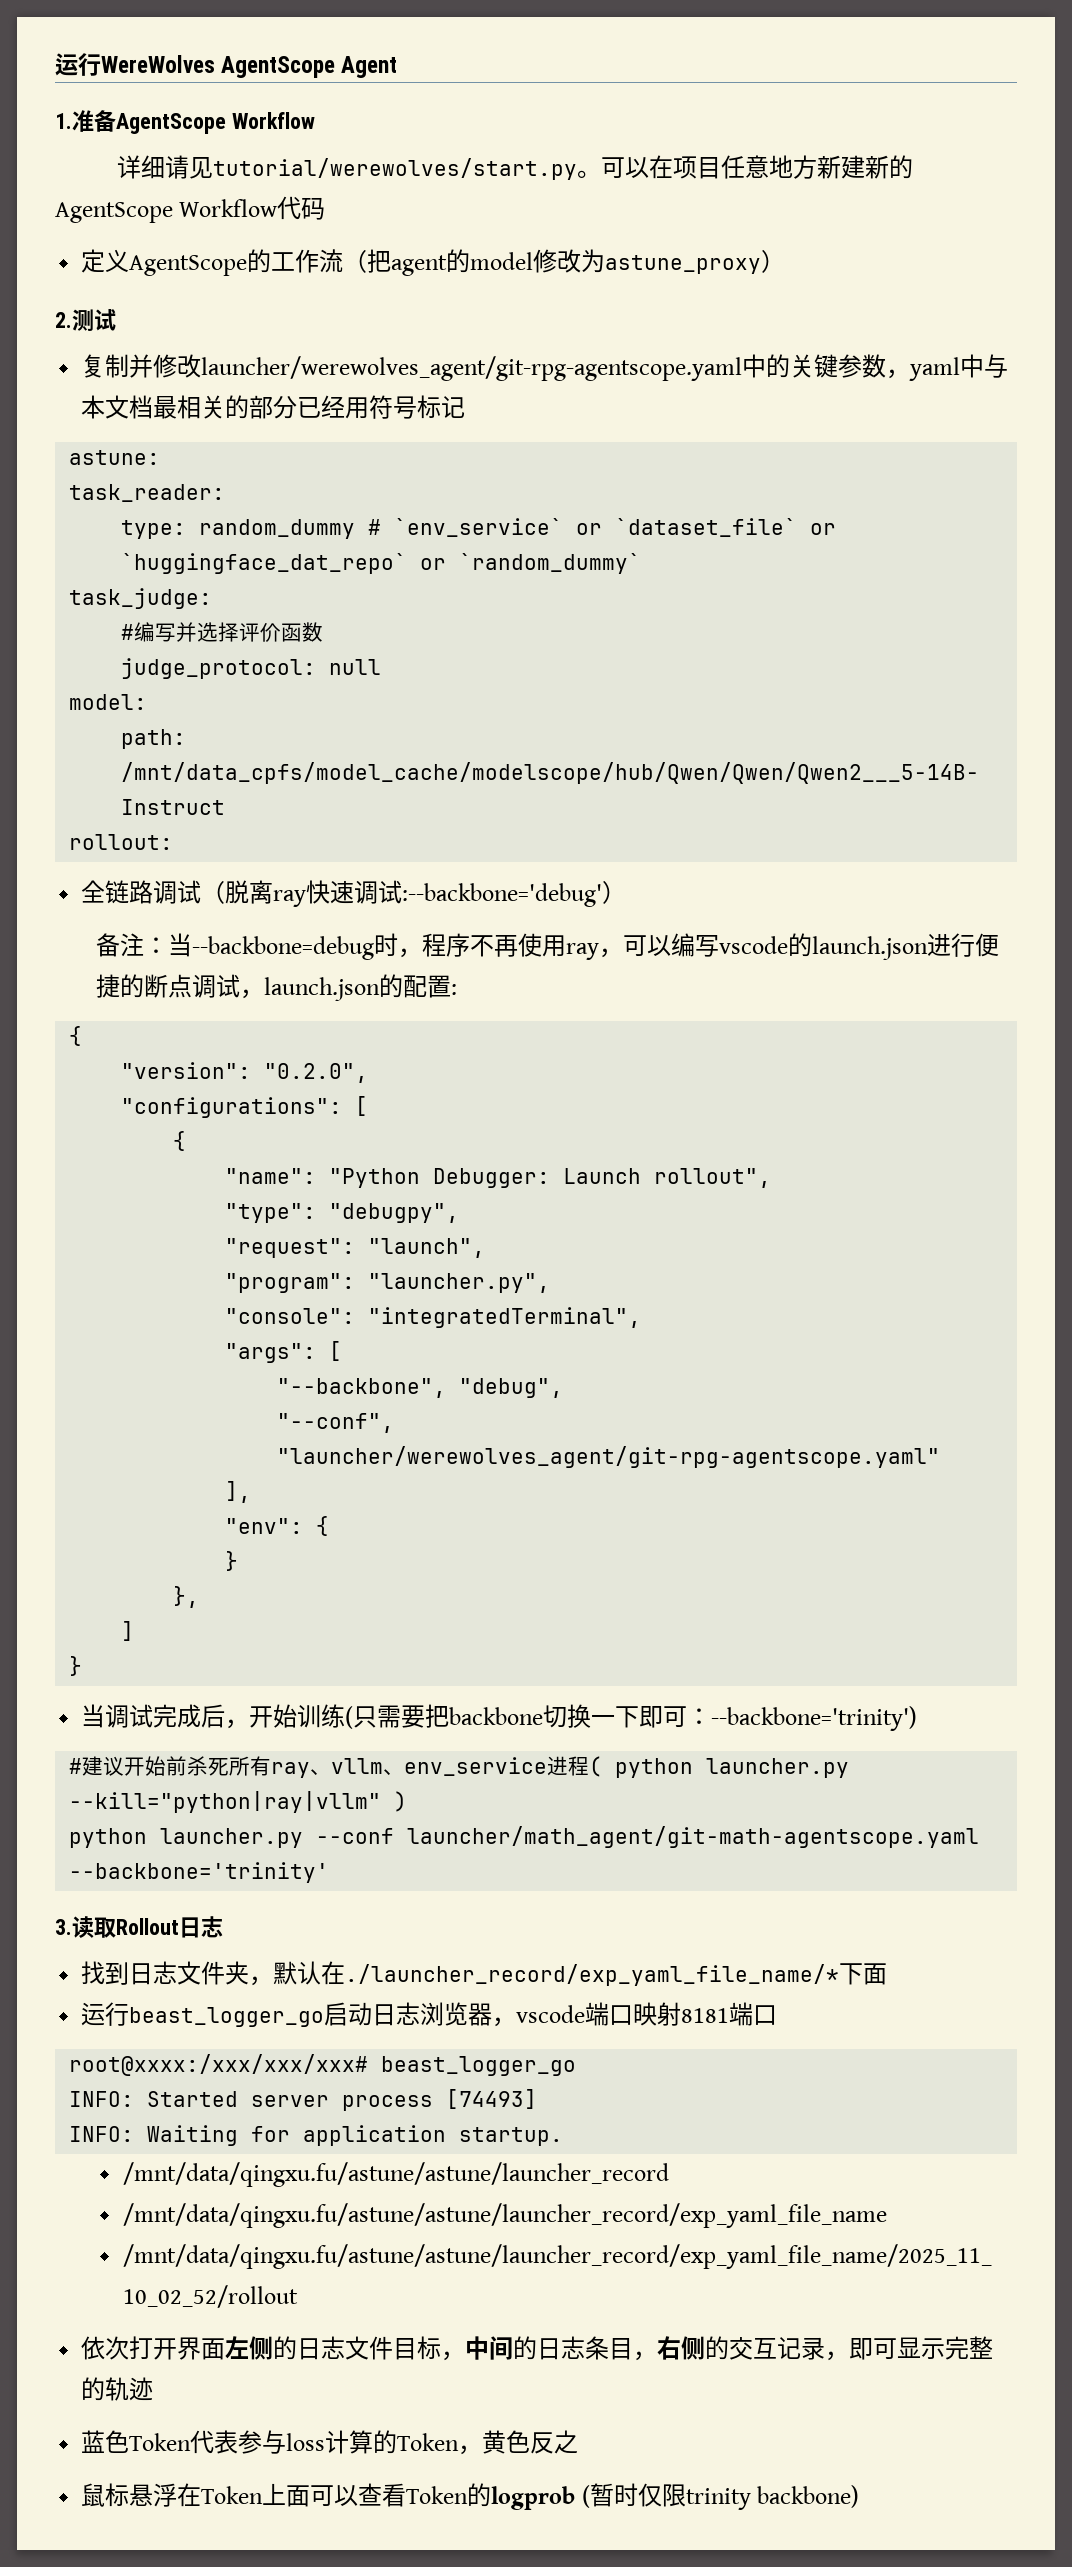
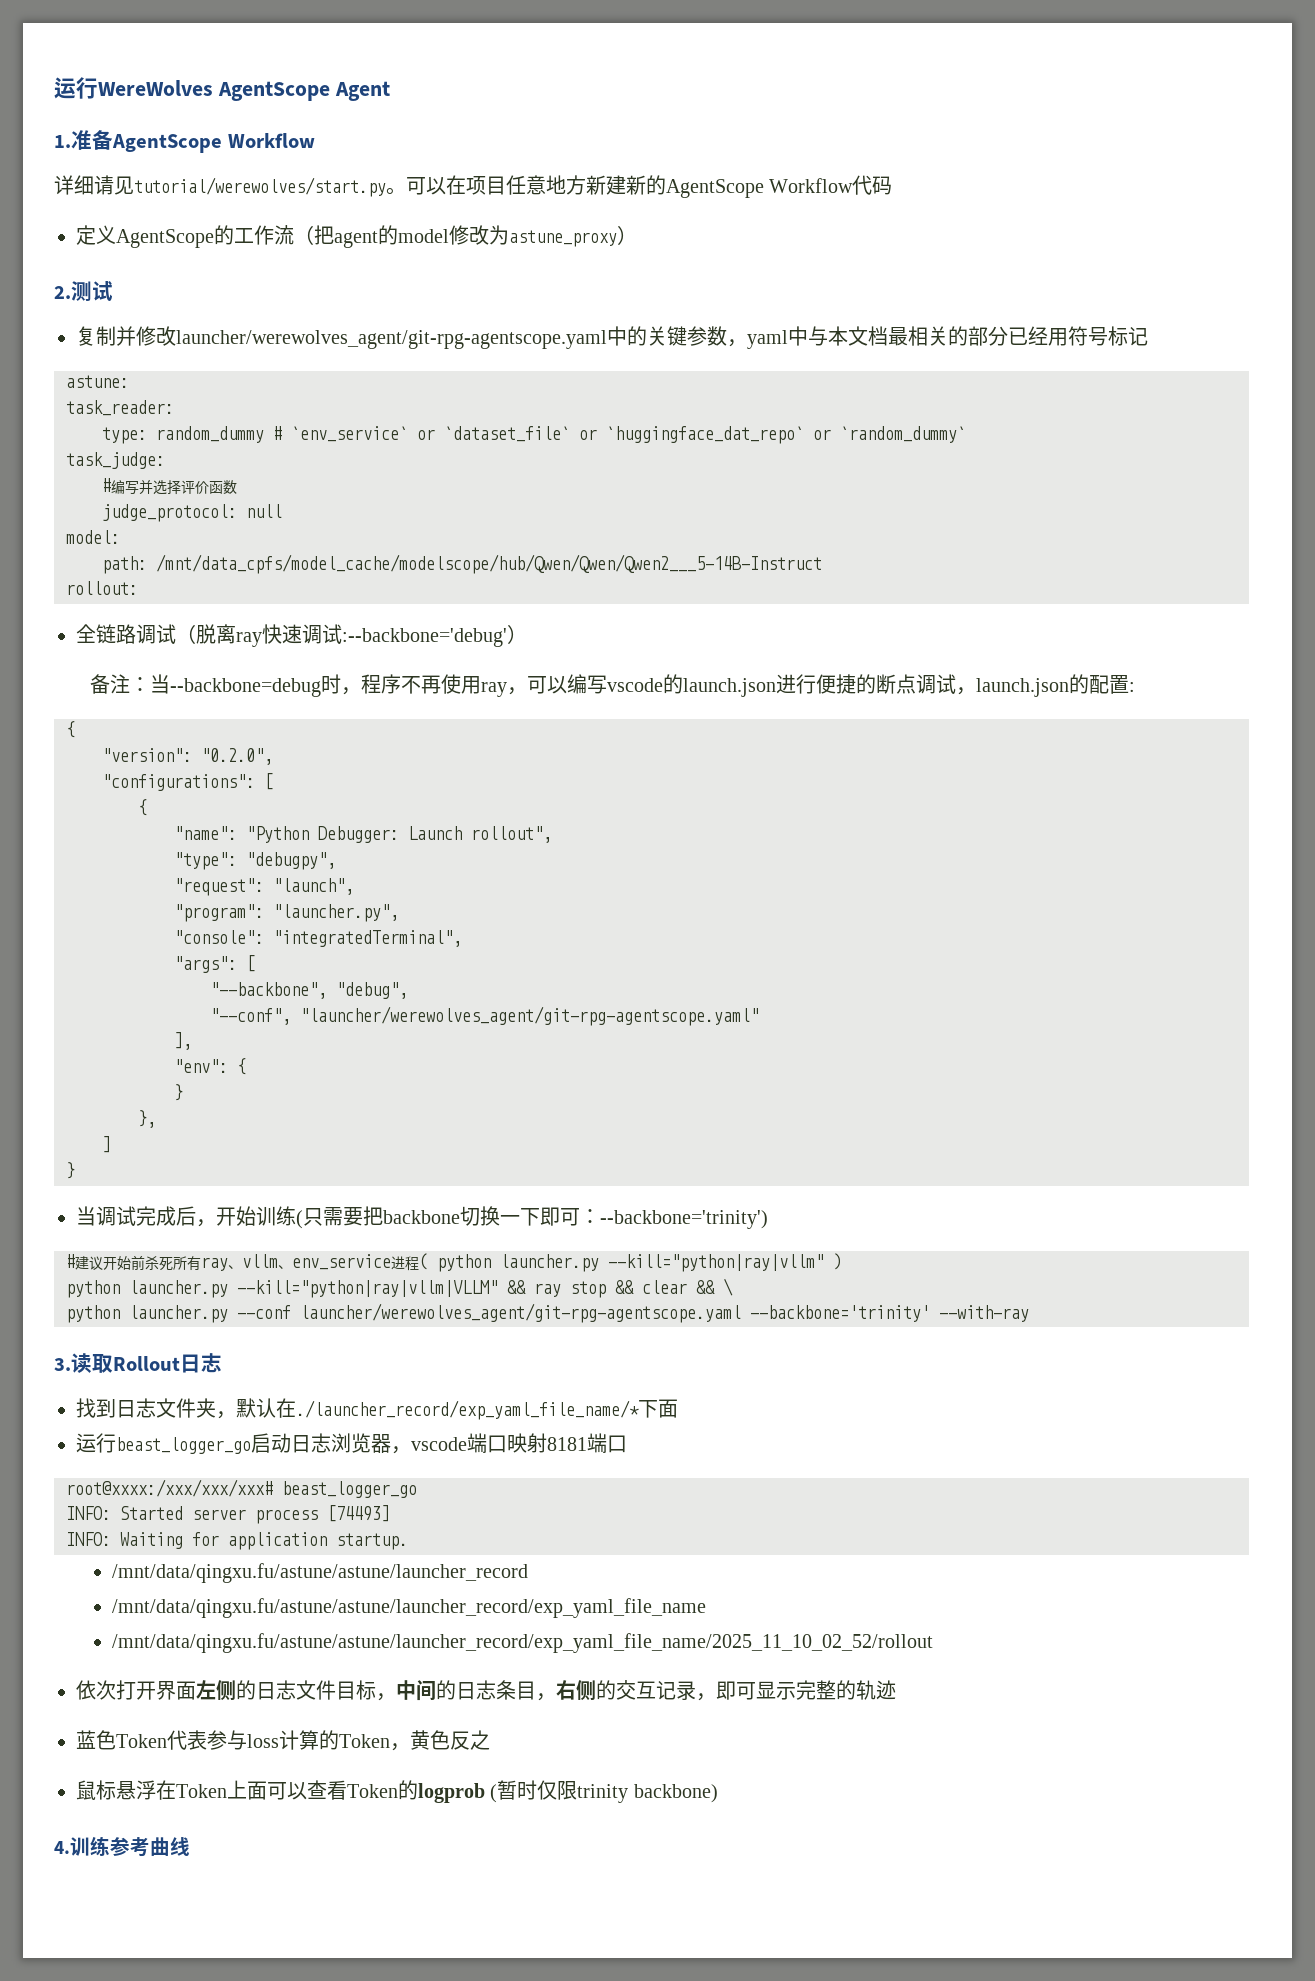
(408, 1801) none -> [66,1278,733,1298] // python launcher.py --kill="python|ray|vllm|VLLM" && ray stop && clear && \
[407,1826,980,1848] launcher/math_agent/git-math-agentscope.yaml -> [300,1303,741,1323] launcher/werewolves_agent/git-rpg-agentscope.yaml
(330, 1872) none -> [939,1305,1029,1322] --with-ray
(860, 2496) none -> [54,1836,190,1857] // 4.训练参考曲线

